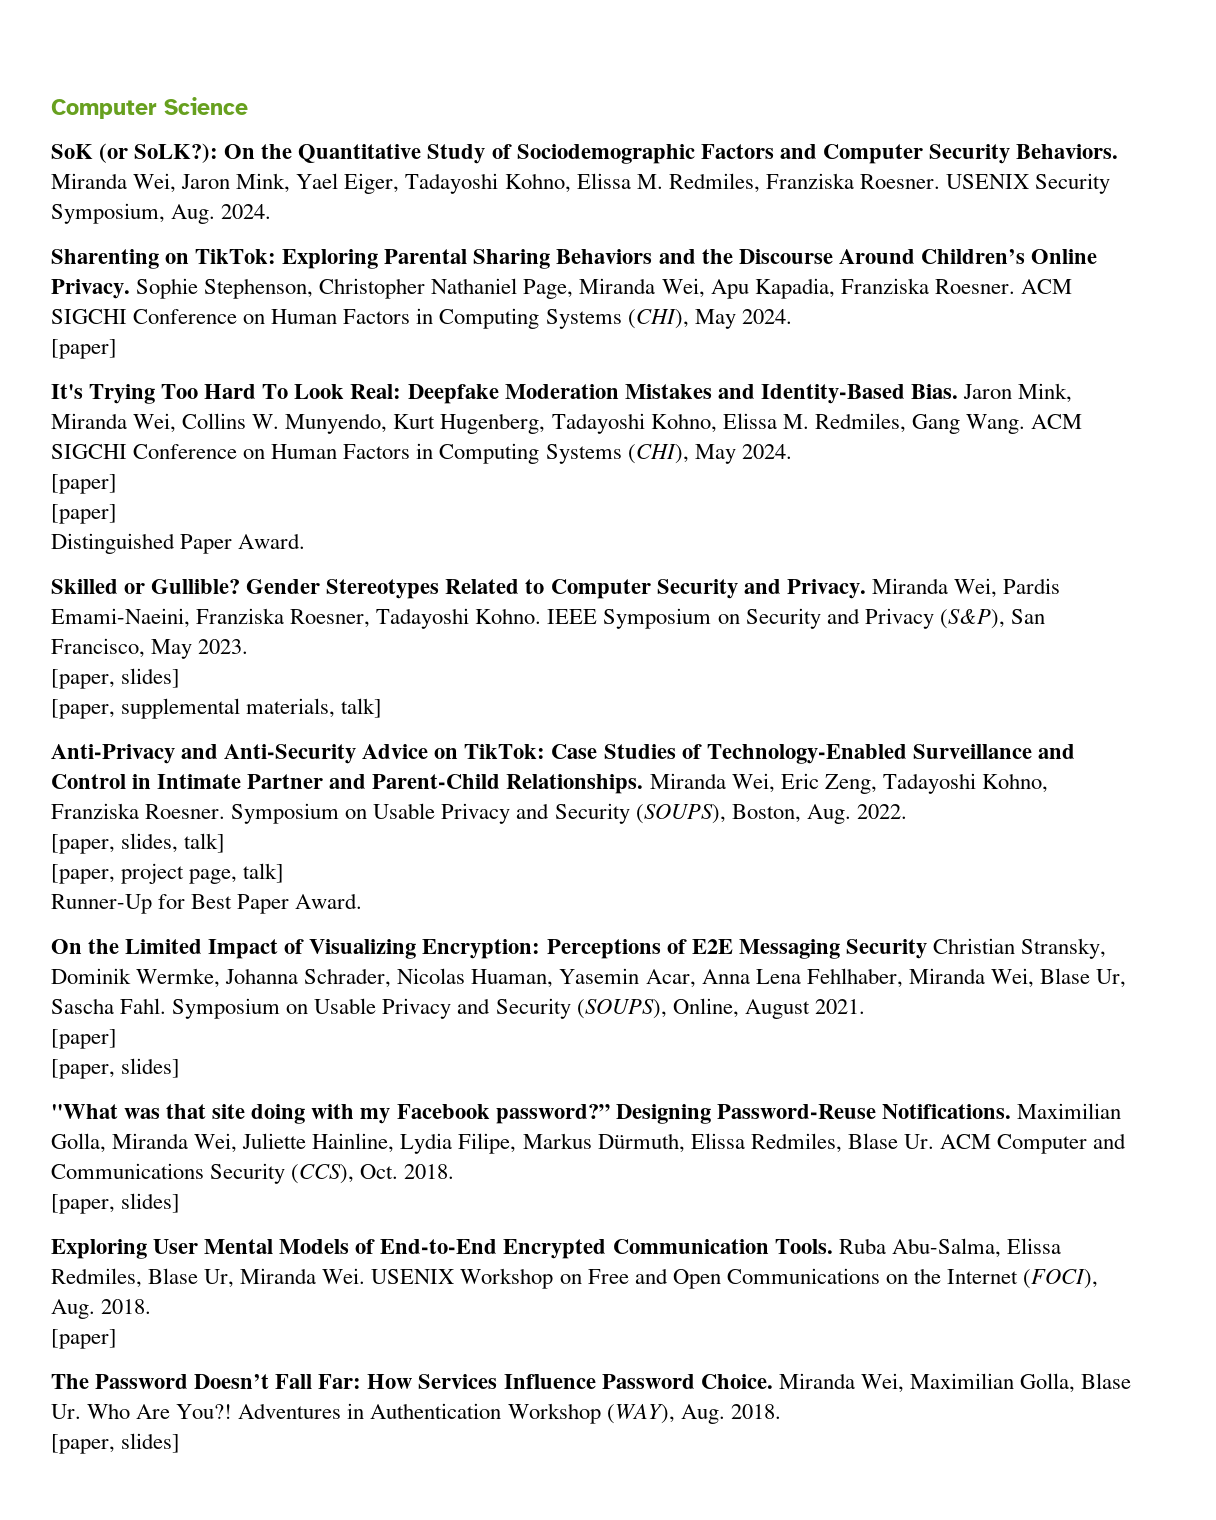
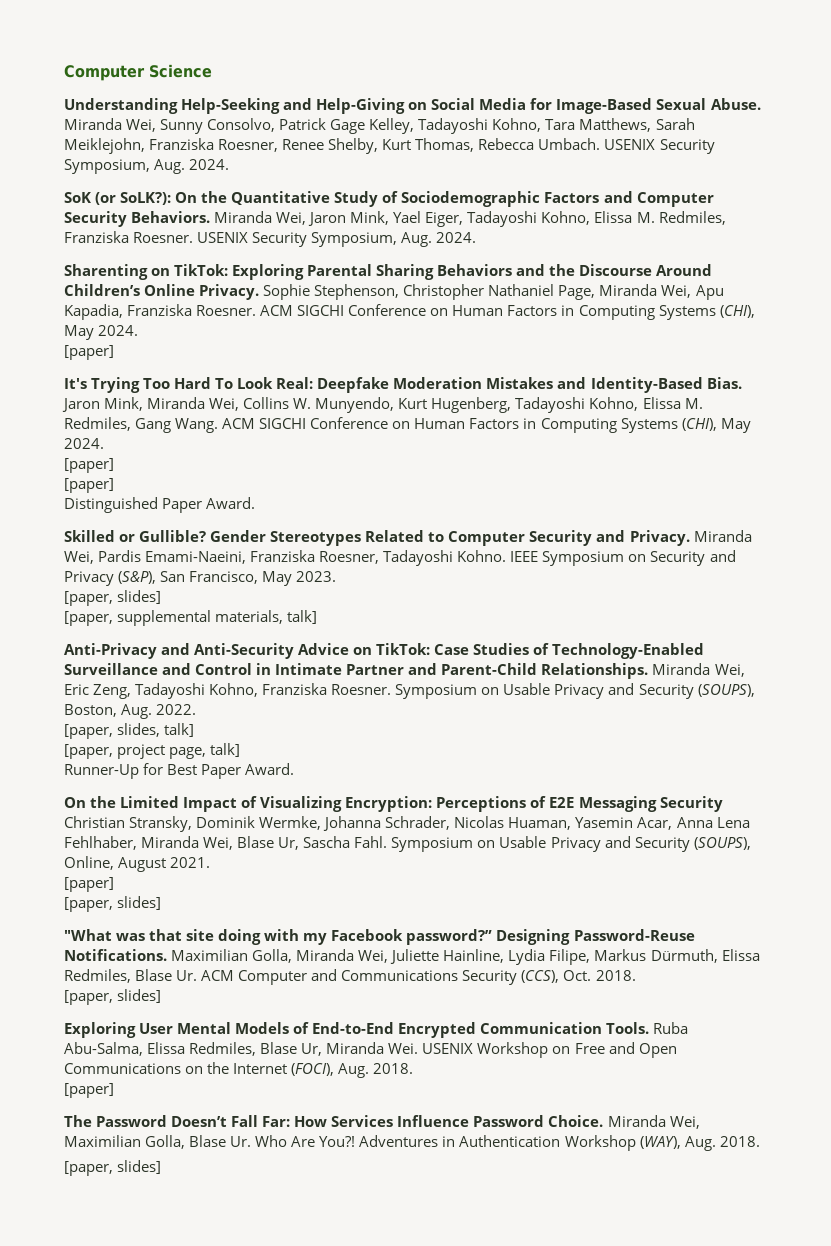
(248, 106) none -> [64,98,761,114] [64,118,695,134] [64,138,715,154] [64,159,230,174] // Understanding Help-Seeking and Help-Giving on Social Media for Image-Based Sexual Abuse. Miranda Wei, Sunny Consolvo, Patrick Gage Kelley, Tadayoshi Kohno, Tara Matthews, Sarah Meiklejohn, Franziska Roesner, Renee Shelby, Kurt Thomas, Rebecca Umbach. USENIX Security Symposium, Aug. 2024.

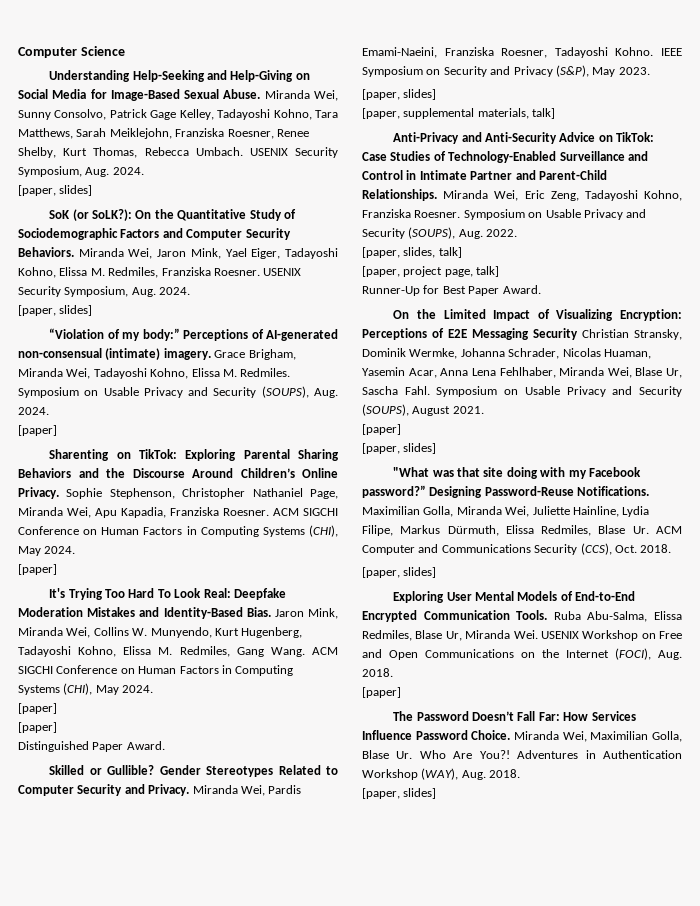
(230, 164) none -> [18,185,93,196] // [paper, slides]
(477, 237) none -> [18,305,93,316] [49,328,338,341] [18,348,296,360] [18,368,291,379] [18,386,338,398] [18,407,49,415] [18,425,57,436] // [paper, slides] // “Violation of my body:” Perceptions of AI-generated non-consensual (intimate) imagery. Grace Brigham, Miranda Wei, Tadayoshi Kohno, Elissa M. Redmiles. Symposium on Usable Privacy and Security (SOUPS), Aug. 2024. // [paper]
[160,571,259,584] San Francisco, -> (589, 71) none
[64,704,117,717] Boston, -> (456, 233) none
[64,856,114,870] Online, -> (409, 410) none

